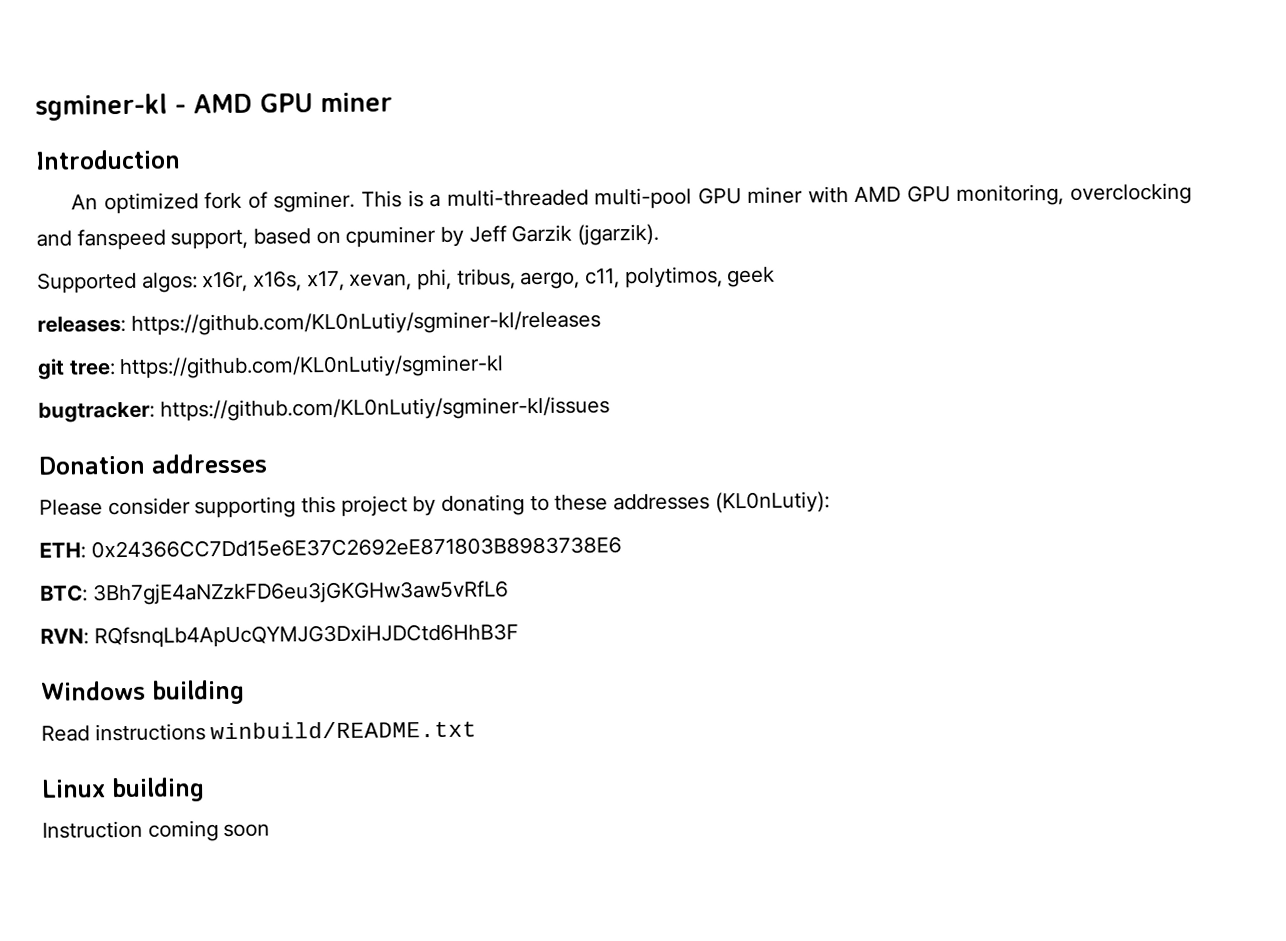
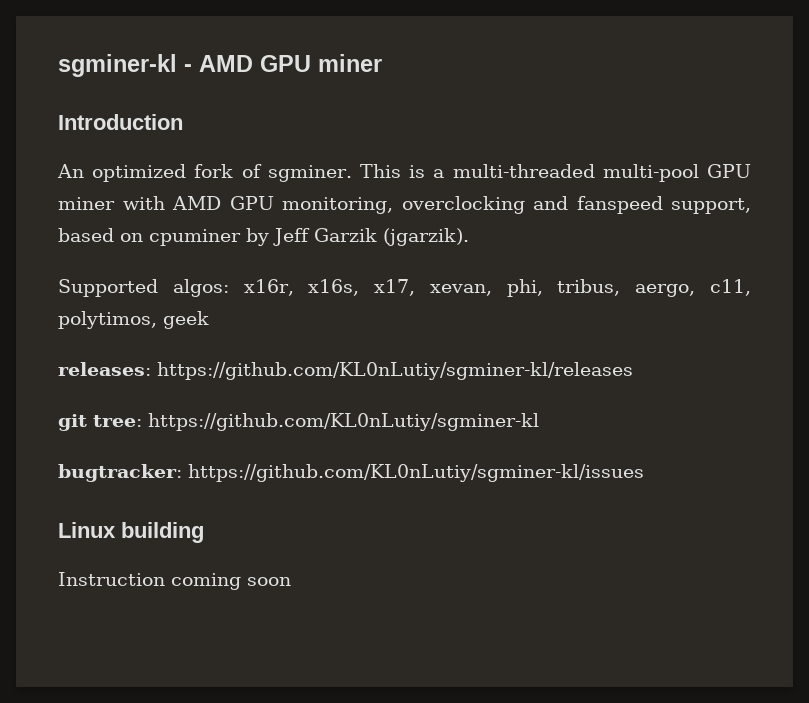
[38,453,268,475] [39,491,830,519] [39,536,622,559] [40,580,509,606] [40,623,519,649] [41,679,245,705] [41,720,478,742] // Donation addresses // Please consider supporting this project by donating to these addresses (KL0nLutiy): // ETH: 0x24366CC7Dd15e6E37C2692eE871803B8983738E6 // BTC: 3Bh7gjE4aNZzkFD6eu3jGKGHw3aw5vRfL6 // RVN: RQfsnqLb4ApUcQYMJG3DxiHJDCtd6HhB3F // Windows building // Read instructions winbuild/README.txt -> (644, 473) none

